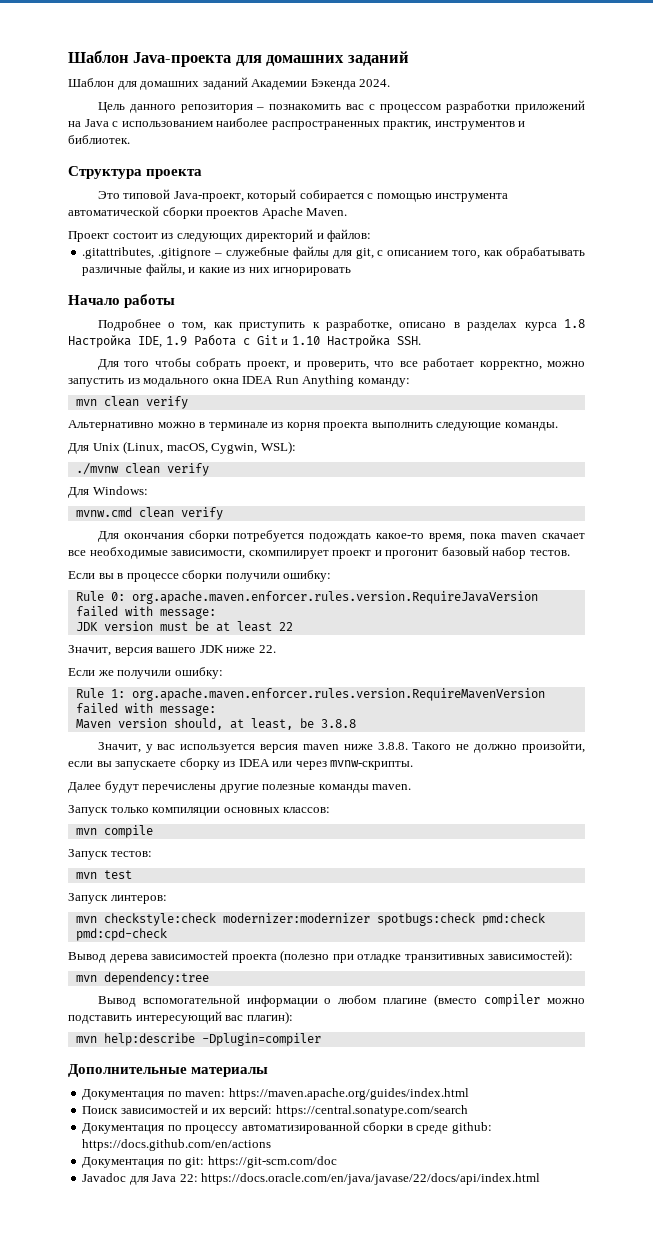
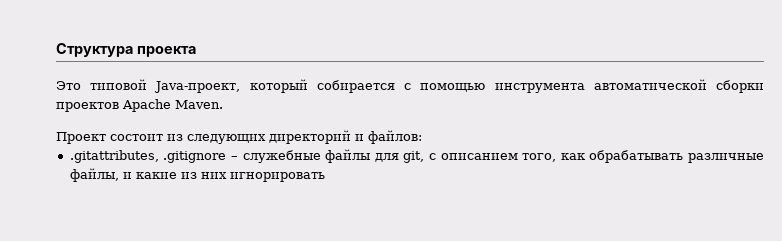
[68,50,409,67] [68,77,391,90] [97,100,585,113] [68,118,526,130] [68,135,130,144] Шаблон Java-проекта для домашних заданий // Шаблон для домашних заданий Академии Бэкенда 2024. // Цель данного репозитория – познакомить вас с процессом разработки приложений на Java с использованием наиболее распространенных практик, инструментов и библиотек. // -> (56, 50) none
[68,294,176,308] [97,319,586,331] [68,334,421,348] [97,358,585,370] [68,375,410,387] [75,396,188,409] [68,420,558,431] [68,441,296,454] [75,463,209,476] [68,486,148,498] [75,507,223,520] [97,530,585,542] [68,546,570,559] [68,570,332,582] [75,591,538,604] [75,606,216,619] [75,621,293,632] [68,645,276,656] [68,667,223,679] [75,688,545,701] [75,703,216,716] [75,718,356,730] [97,740,586,753] [68,758,414,770] [68,781,412,793] [68,805,331,816] [75,825,153,838] [68,849,152,860] [75,870,132,879] [68,893,167,904] [75,913,545,926] [75,928,167,941] [68,950,574,963] [75,972,209,985] [97,994,585,1007] [68,1011,293,1024] [75,1033,321,1046] [68,1064,269,1077] [82,1088,469,1100] [82,1104,468,1117] [82,1121,492,1134] [82,1139,272,1151] [82,1156,337,1168] [82,1173,541,1185] // Начало работы // Подробнее о том, как приступить к разработке, описано в разделах курса 1.8 Настройка IDE, 1.9 Работа с Git и 1.10 Настройка SSH. // Для того чтобы собрать проект, и проверить, что все работает корректно, можно запустить из модального окна IDEA Run Anything команду: // mvn clean verify // Альтернативно можно в терминале из корня проекта выполнить следующие команды. // Для Unix (Linux, macOS, Cygwin, WSL): // ./mvnw clean verify // Для Windows: // mvnw.cmd clean verify // Для окончания сборки потребуется подождать какое-то время, пока maven скачает все необходимые зависимости, скомпилирует проект и прогонит базовый набор тестов. // Если вы в процессе сборки получили ошибку: // Rule 0: org.apache.maven.enforcer.rules.version.RequireJavaVersion failed with message: // JDK version must be at least 22 // Значит, версия вашего JDK ниже 22. // Если же получили ошибку: // Rule 1: org.apache.maven.enforcer.rules.version.RequireMavenVersion failed with message: // Maven version should, at least, be 3.8.8 // Значит, у вас используется версия maven ниже 3.8.8. Такого не должно произойти, если вы запускаете сборку из IDEA или через mvnw-скрипты. // Далее будут перечислены другие полезные команды maven. // Запуск только компиляции основных классов: // mvn compile // Запуск тестов: // mvn test // Запуск линтеров: // mvn checkstyle:check modernizer:modernizer spotbugs:check pmd:check pmd:cpd-check // Вывод дерева зависимостей проекта (полезно при отладке транзитивных зависимостей): // mvn dependency:tree // Вывод вспомогательной информации о любом плагине (вместо compiler можно подставить интересующий вас плагин): // mvn help:describe -Dplugin=compiler // Дополнительные материалы // Документация по maven: https://maven.apache.org/guides/index.html // Поиск зависимостей и их версий: https://central.sonatype.com/search // Документация по процессу автоматизированной сборки в среде github: https://docs.github.com/en/actions // Документация по git: https://git-scm.com/doc // Javadoc для Java 22: https://docs.oracle.com/en/java/javase/22/docs/api/index.html -> (325, 177) none

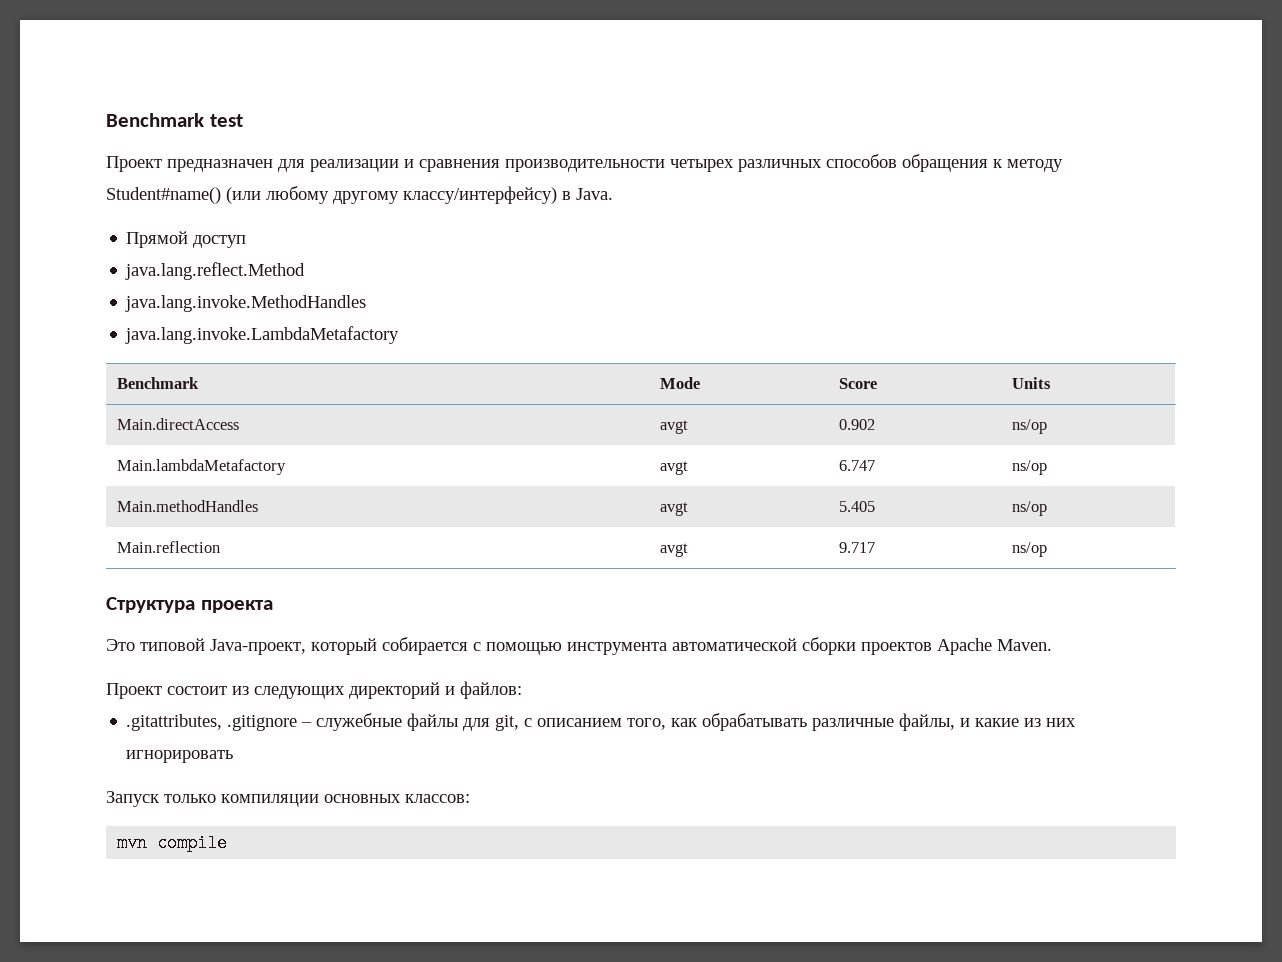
(56, 50) none -> [106,113,243,127] [106,154,1063,172] [106,186,613,204] [126,231,247,248] [125,262,306,280] [125,295,367,312] [125,326,400,344] [116,377,199,389] [659,377,700,389] [838,378,877,389] [1011,377,1051,389] [116,418,239,430] [659,420,688,434] [838,419,875,430] [1011,419,1047,434] [116,459,286,475] [659,461,688,475] [838,460,875,471] [1011,460,1047,475] [116,500,258,512] [659,502,688,516] [838,501,875,512] [1011,501,1047,516] [116,541,220,553] [659,543,688,557] [838,542,875,553] [1011,542,1047,557] Benchmark test // Проект предназначен для реализации и сравнения производительности четырех различных способов обращения к методу Student#name() (или любому другому классу/интерфейсу) в Java. // Прямой доступ // java.lang.reflect.Method // java.lang.invoke.MethodHandles // java.lang.invoke.LambdaMetafactory // Benchmark | Mode | Score | Units // Main.directAccess | avgt | 0.902 | ns/op // Main.lambdaMetafactory | avgt | 6.747 | ns/op // Main.methodHandles | avgt | 5.405 | ns/op // Main.reflection | avgt | 9.717 | ns/op //
(325, 177) none -> [106,791,470,807] [117,834,228,852] // Запуск только компиляции основных классов: // mvn compile

